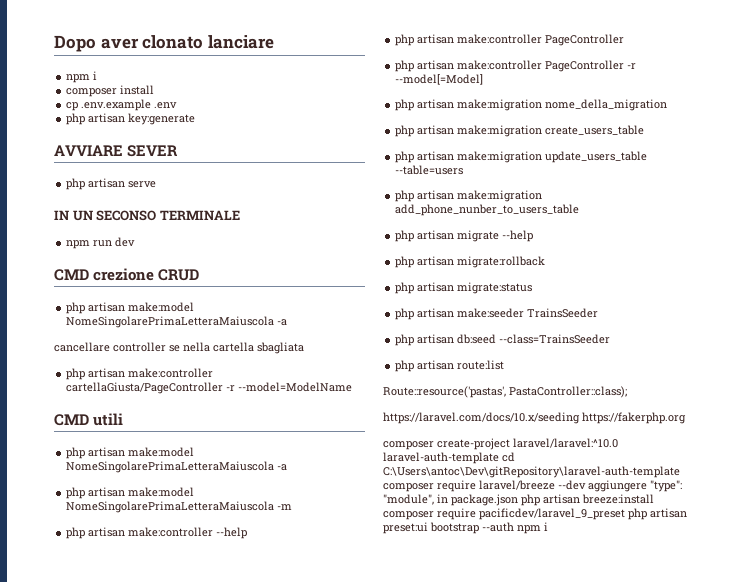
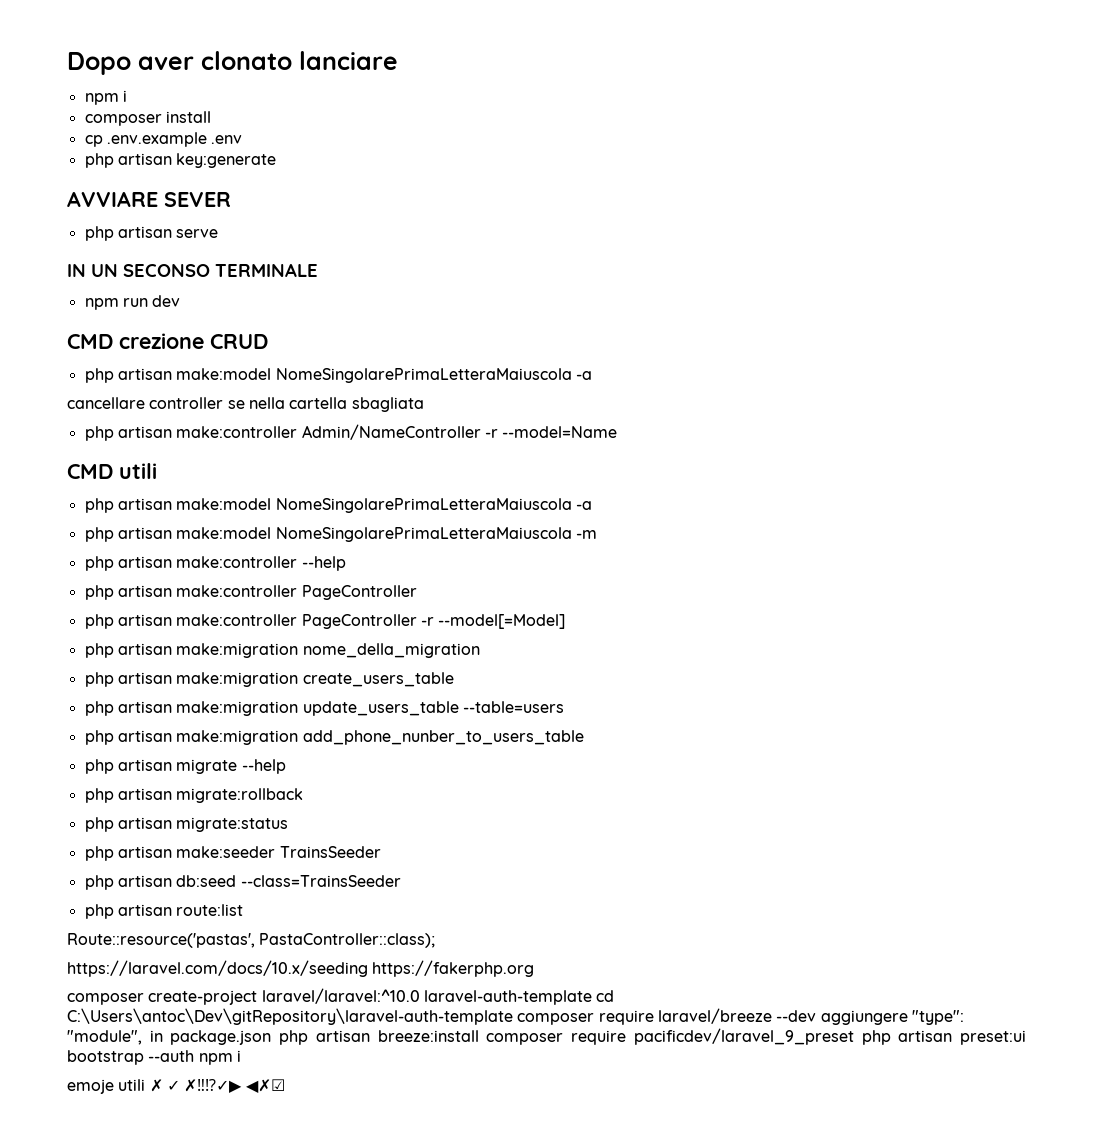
[66,382,353,394] cartellaGiusta/PageController -r --model=ModelName -> [301,424,618,440] Admin/NameController -r --model=Name
(548, 526) none -> [67,1079,285,1094] // emoje utili ✗ ✓ ✗‼⁉✓▶ ◀✗☑

